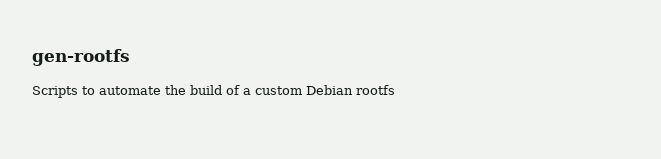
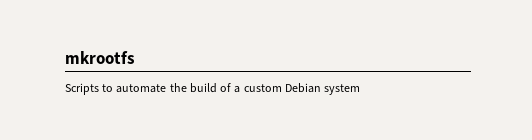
[32,49,130,66] gen-rootfs -> [65,51,135,64] mkrootfs
[356,85,395,95] rootfs -> [324,84,361,95] system

